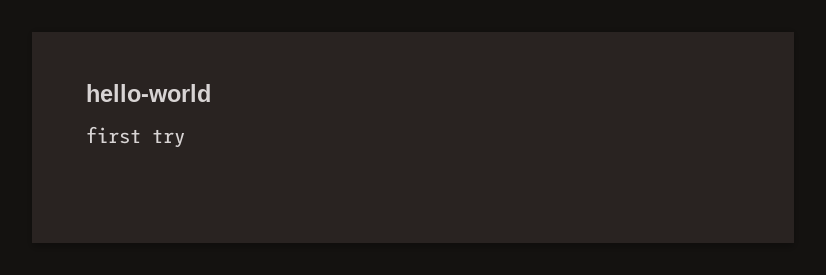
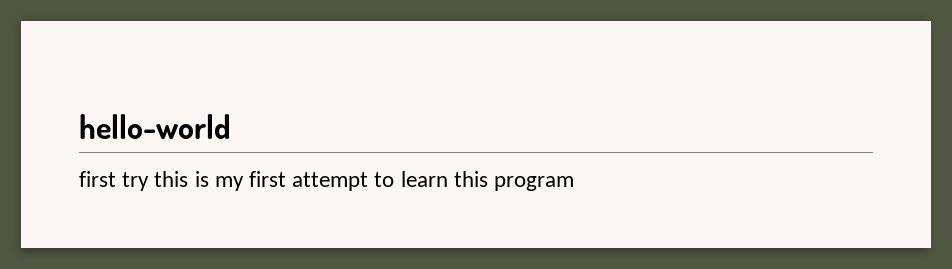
(185, 138) none -> [154,171,575,191] this is my first attempt to learn this program

